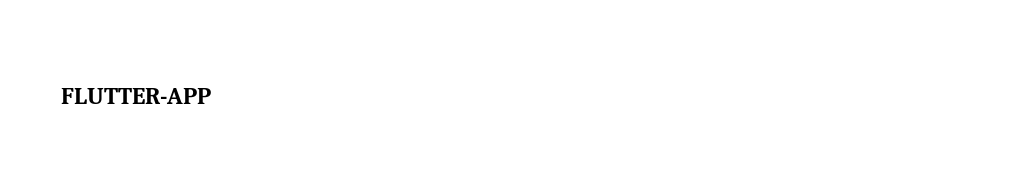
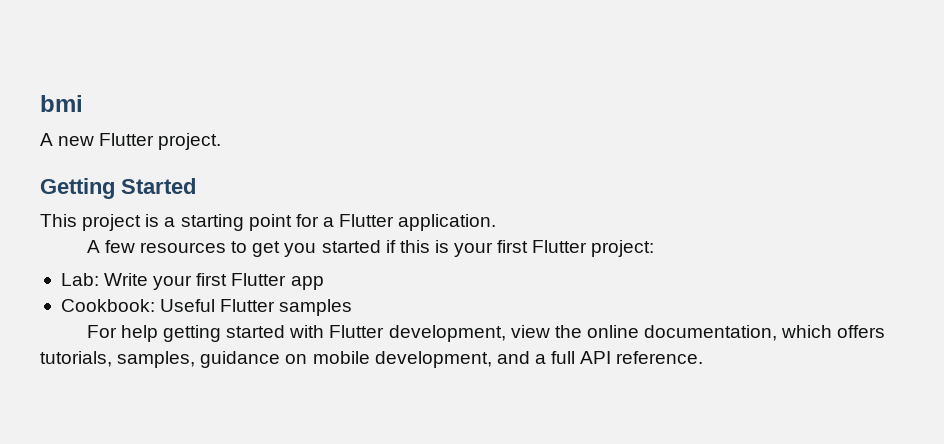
[61,88,211,104] FLUTTER-APP -> [40,95,83,112] [40,133,222,150] [40,178,196,199] [40,214,497,231] [86,240,655,257] [60,273,324,290] [60,299,353,316] [86,325,886,342] [40,351,704,368] bmi // A new Flutter project. // Getting Started // This project is a starting point for a Flutter application. // A few resources to get you started if this is your first Flutter project: // Lab: Write your first Flutter app // Cookbook: Useful Flutter samples // For help getting started with Flutter development, view the online documentation, which offers tutorials, samples, guidance on mobile development, and a full API reference.

